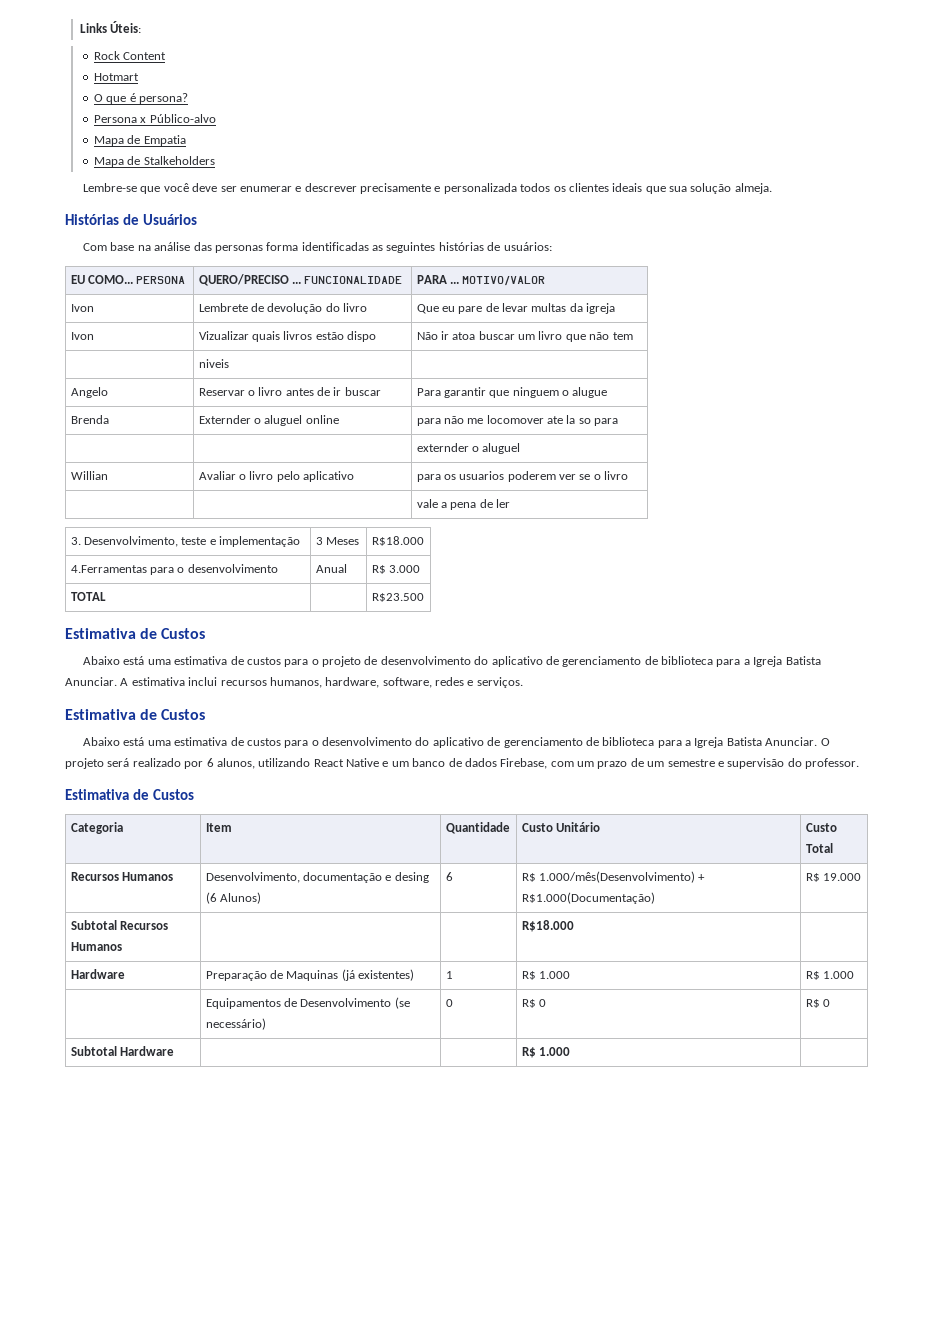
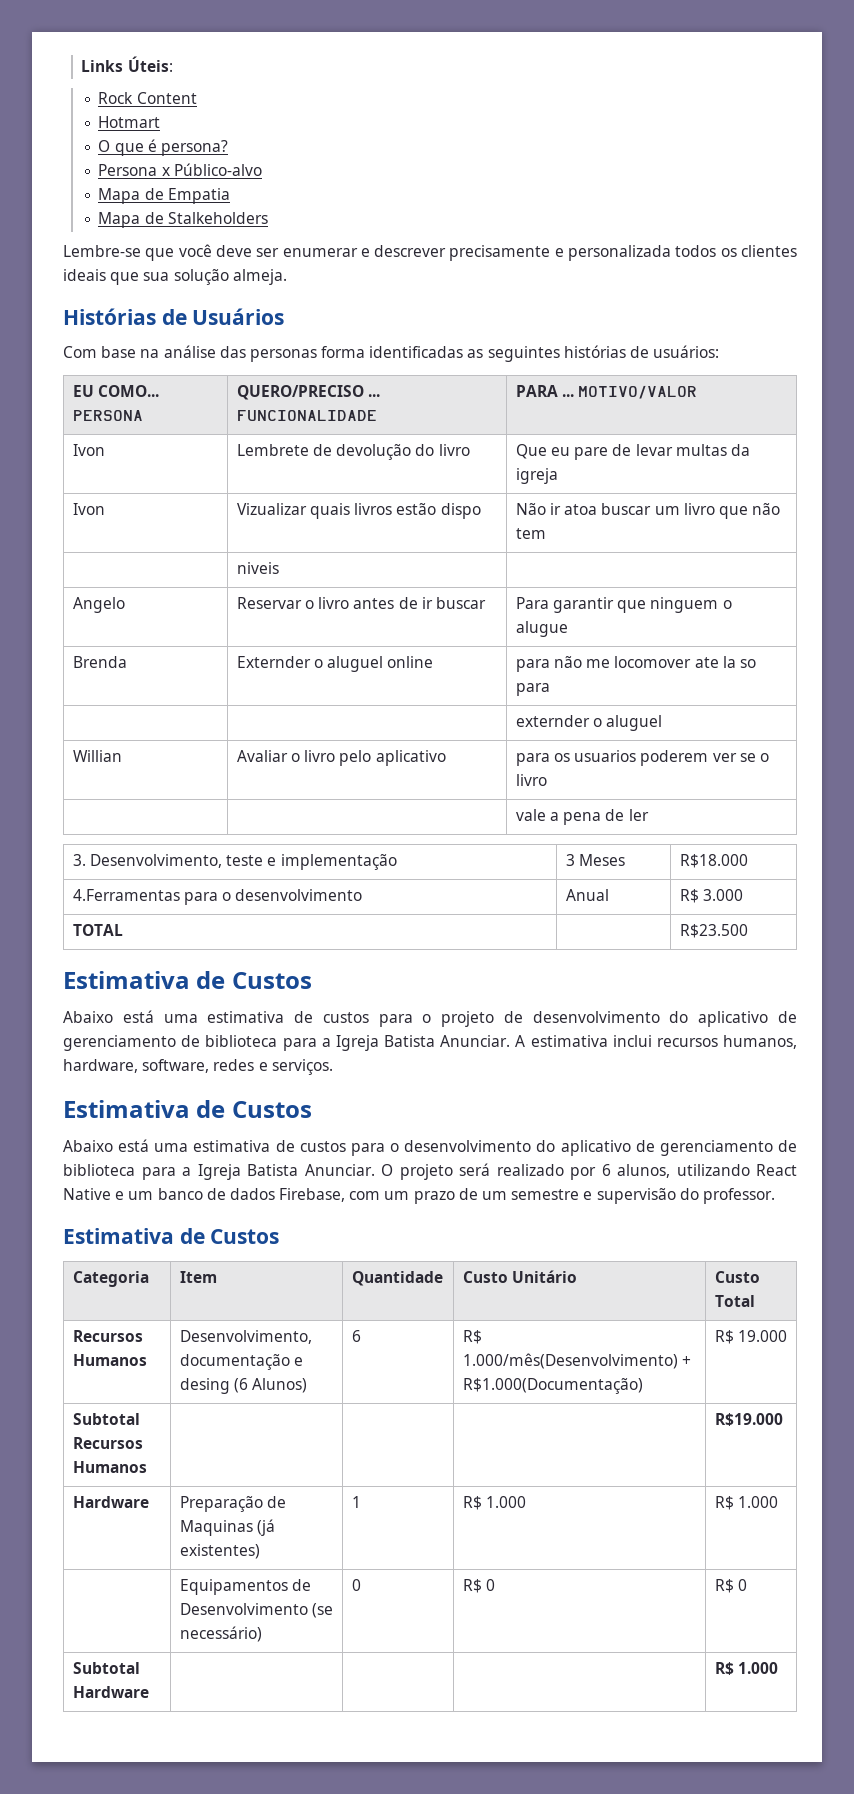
[521,920,574,932] R$18.000 | -> [714,1413,783,1426] | R$19.000
[521,1047,570,1058] R$ 1.000 | -> [714,1662,779,1675] | R$ 1.000

